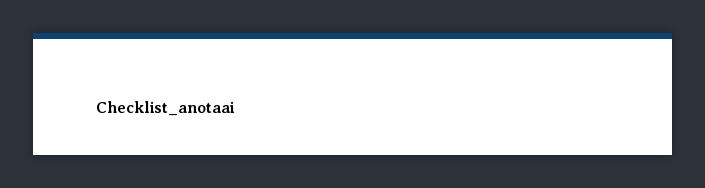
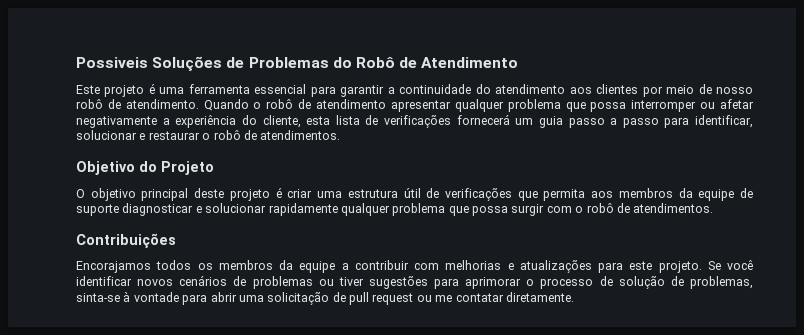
[96,101,235,116] Checklist_anotaai -> [76,56,519,71] [76,83,754,97] [76,99,755,112] [76,114,753,128] [76,130,341,140] [76,161,214,175] [76,187,753,201] [76,203,714,216] [76,233,176,248] [76,260,753,273] [76,275,753,289] [76,291,574,305] Possiveis Soluções de Problemas do Robô de Atendimento // Este projeto é uma ferramenta essencial para garantir a continuidade do atendimento aos clientes por meio de nosso robô de atendimento. Quando o robô de atendimento apresentar qualquer problema que possa interromper ou afetar negativamente a experiência do cliente, esta lista de verificações fornecerá um guia passo a passo para identificar, solucionar e restaurar o robô de atendimentos. // Objetivo do Projeto // O objetivo principal deste projeto é criar uma estrutura útil de verificações que permita aos membros da equipe de suporte diagnosticar e solucionar rapidamente qualquer problema que possa surgir com o robô de atendimentos. // Contribuições // Encorajamos todos os membros da equipe a contribuir com melhorias e atualizações para este projeto. Se você identificar novos cenários de problemas ou tiver sugestões para aprimorar o processo de solução de problemas, sinta-se à vontade para abrir uma solicitação de pull request ou me contatar diretamente.

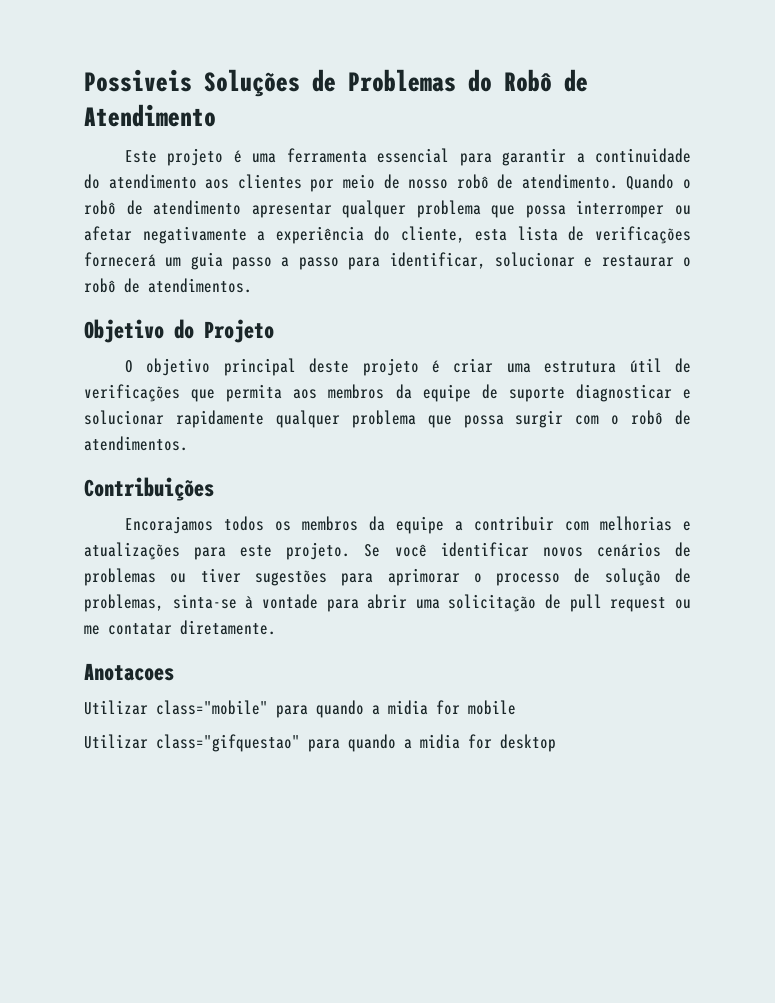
(574, 297) none -> [84,663,174,681] [84,700,516,718] [84,734,556,752] // Anotacoes // Utilizar class="mobile" para quando a midia for mobile // Utilizar class="gifquestao" para quando a midia for desktop

